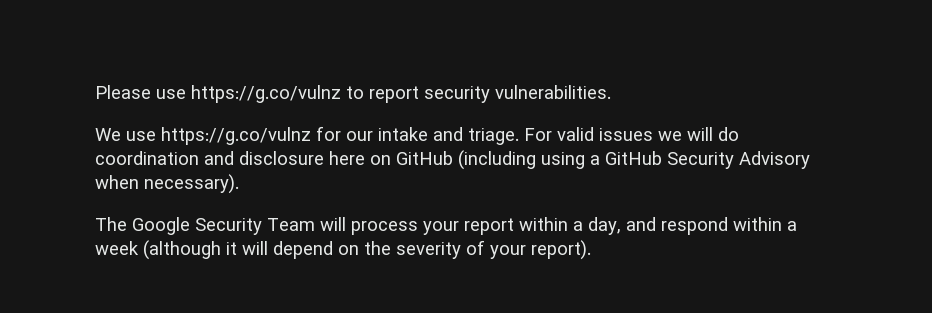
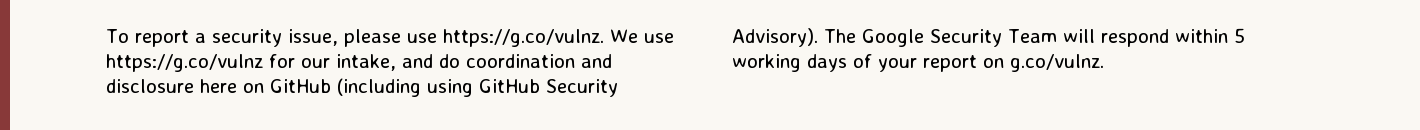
[95,85,611,103] Please use https://g.co/vulnz to report security vulnerabilities. // -> [106,29,604,47] To report a security issue, please use https://g.co/vulnz.
[378,127,713,145] intake and triage. For valid issues we will -> [335,54,433,71] intake, and
[590,155,600,165] a -> (473, 88) none
[739,151,810,169] [95,174,239,194] Advisory when necessary). // -> [732,28,818,47] Advisory).
[351,217,797,235] [95,240,591,260] process your report within a day, and respond within a week (although it will depend on the severity of your report). -> [1100,28,1245,47] [732,54,1104,72] respond within 5 working days of your report on g.co/vulnz.

